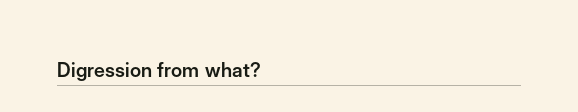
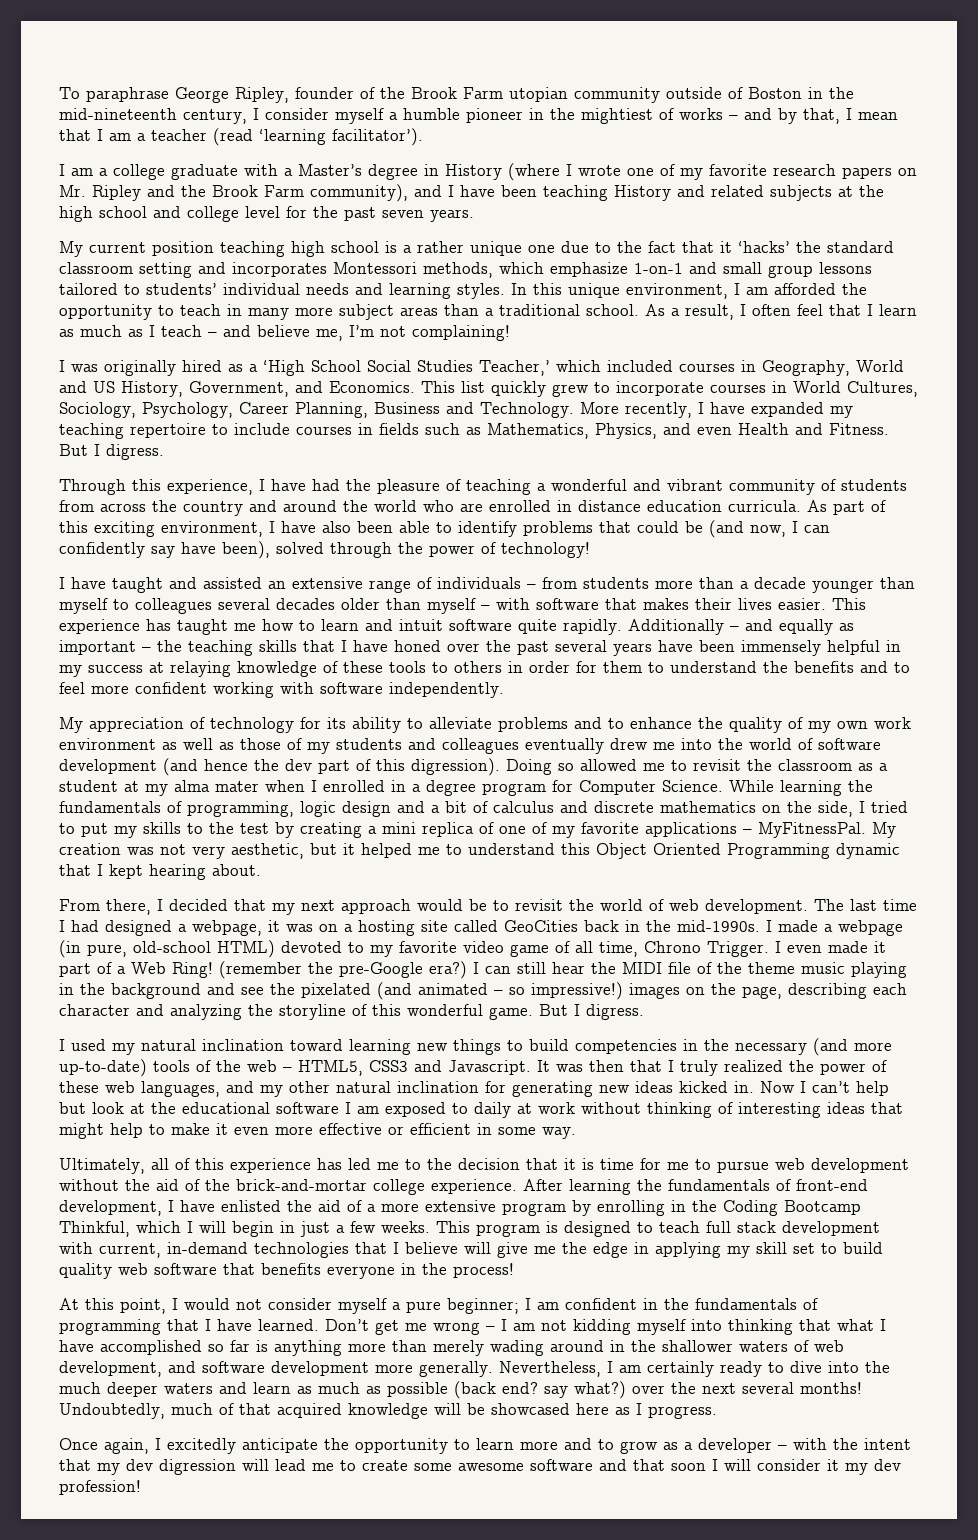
[57,62,261,81] Digression from what? -> [59,87,854,103] [59,108,898,124] [59,128,423,146] [59,163,917,181] [59,184,884,202] [59,206,474,222] [59,241,894,257] [59,262,872,278] [59,283,867,299] [59,304,917,320] [59,325,510,341] [59,360,904,376] [59,381,918,397] [59,402,853,418] [59,423,889,439] [59,444,164,460] [59,479,907,495] [59,500,886,516] [59,520,830,538] [59,541,590,559] [59,577,915,593] [59,598,866,614] [59,619,854,635] [59,640,901,656] [59,661,910,677] [59,682,504,698] [59,717,911,733] [59,738,881,754] [59,758,888,776] [59,780,873,796] [59,801,908,817] [59,822,896,838] [59,843,900,859] [59,864,261,880] [59,899,917,915] [59,920,903,936] [59,940,886,958] [59,961,907,979] [59,982,907,1000] [59,1004,644,1020] [59,1038,892,1056] [59,1059,887,1077] [59,1081,889,1097] [59,1102,903,1118] [59,1123,576,1139] [59,1158,909,1174] [59,1179,868,1195] [59,1200,861,1216] [59,1221,880,1237] [59,1242,883,1258] [59,1263,514,1279] [59,1298,818,1314] [59,1319,886,1335] [59,1340,844,1356] [59,1361,890,1377] [59,1381,862,1399] [59,1403,717,1419] [59,1438,911,1454] [59,1459,901,1475] [59,1480,141,1495] To paraphrase George Ripley, founder of the Brook Farm utopian community outside of Boston in the mid-nineteenth century, I consider myself a humble pioneer in the mightiest of works – and by that, I mean that I am a teacher (read ‘learning facilitator’). // I am a college graduate with a Master’s degree in History (where I wrote one of my favorite research papers on Mr. Ripley and the Brook Farm community), and I have been teaching History and related subjects at the high school and college level for the past seven years. // My current position teaching high school is a rather unique one due to the fact that it ‘hacks’ the standard classroom setting and incorporates Montessori methods, which emphasize 1-on-1 and small group lessons tailored to students’ individual needs and learning styles. In this unique environment, I am afforded the opportunity to teach in many more subject areas than a traditional school. As a result, I often feel that I learn as much as I teach – and believe me, I’m not complaining! // I was originally hired as a ‘High School Social Studies Teacher,’ which included courses in Geography, World and US History, Government, and Economics. This list quickly grew to incorporate courses in World Cultures, Sociology, Psychology, Career Planning, Business and Technology. More recently, I have expanded my teaching repertoire to include courses in fields such as Mathematics, Physics, and even Health and Fitness. But I digress. // Through this experience, I have had the pleasure of teaching a wonderful and vibrant community of students from across the country and around the world who are enrolled in distance education curricula. As part of this exciting environment, I have also been able to identify problems that could be (and now, I can confidently say have been), solved through the power of technology! // I have taught and assisted an extensive range of individuals – from students more than a decade younger than myself to colleagues several decades older than myself – with software that makes their lives easier. This experience has taught me how to learn and intuit software quite rapidly. Additionally – and equally as important – the teaching skills that I have honed over the past several years have been immensely helpful in my success at relaying knowledge of these tools to others in order for them to understand the benefits and to feel more confident working with software independently. // My appreciation of technology for its ability to alleviate problems and to enhance the quality of my own work environment as well as those of my students and colleagues eventually drew me into the world of software development (and hence the dev part of this digression). Doing so allowed me to revisit the classroom as a student at my alma mater when I enrolled in a degree program for Computer Science. While learning the fundamentals of programming, logic design and a bit of calculus and discrete mathematics on the side, I tried to put my skills to the test by creating a mini replica of one of my favorite applications – MyFitnessPal. My creation was not very aesthetic, but it helped me to understand this Object Oriented Programming dynamic that I kept hearing about. // From there, I decided that my next approach would be to revisit the world of web development. The last time I had designed a webpage, it was on a hosting site called GeoCities back in the mid-1990s. I made a webpage (in pure, old-school HTML) devoted to my favorite video game of all time, Chrono Trigger. I even made it part of a Web Ring! (remember the pre-Google era?) I can still hear the MIDI file of the theme music playing in the background and see the pixelated (and animated – so impressive!) images on the page, describing each character and analyzing the storyline of this wonderful game. But I digress. // I used my natural inclination toward learning new things to build competencies in the necessary (and more up-to-date) tools of the web – HTML5, CSS3 and Javascript. It was then that I truly realized the power of these web languages, and my other natural inclination for generating new ideas kicked in. Now I can’t help but look at the educational software I am exposed to daily at work without thinking of interesting ideas that might help to make it even more effective or efficient in some way. // Ultimately, all of this experience has led me to the decision that it is time for me to pursue web development without the aid of the brick-and-mortar college experience. After learning the fundamentals of front-end development, I have enlisted the aid of a more extensive program by enrolling in the Coding Bootcamp Thinkful, which I will begin in just a few weeks. This program is designed to teach full stack development with current, in-demand technologies that I believe will give me the edge in applying my skill set to build quality web software that benefits everyone in the process! // At this point, I would not consider myself a pure beginner; I am confident in the fundamentals of programming that I have learned. Don’t get me wrong – I am not kidding myself into thinking that what I have accomplished so far is anything more than merely wading around in the shallower waters of web development, and software development more generally. Nevertheless, I am certainly ready to dive into the much deeper waters and learn as much as possible (back end? say what?) over the next several months! Undoubtedly, much of that acquired knowledge will be showcased here as I progress. // Once again, I excitedly anticipate the opportunity to learn more and to grow as a developer – with the intent that my dev digression will lead me to create some awesome software and that soon I will consider it my dev profession!

